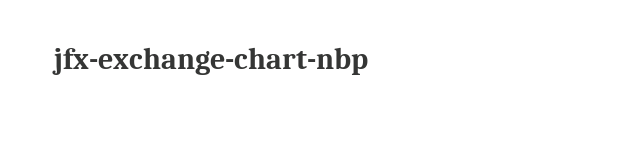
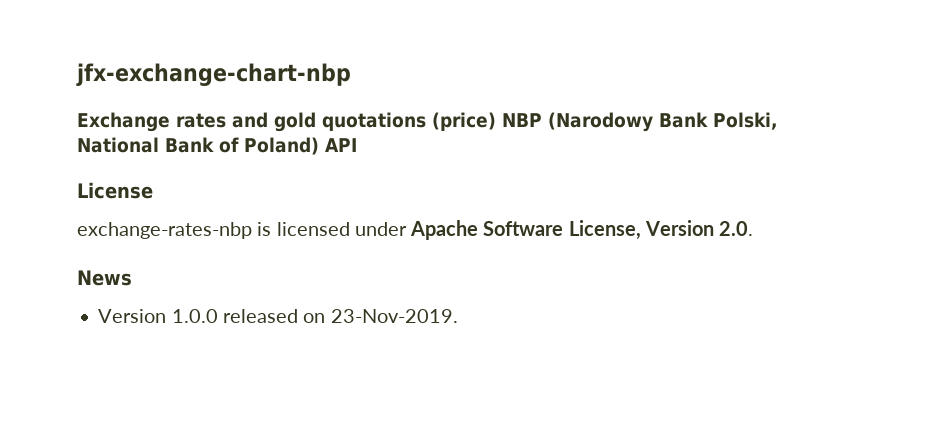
(368, 61) none -> [77,112,778,132] [77,137,357,155] [77,182,153,199] [77,220,754,240] [77,270,132,286] [98,309,458,323] // Exchange rates and gold quotations (price) NBP (Narodowy Bank Polski, National Bank of Poland) API // License // exchange-rates-nbp is licensed under Apache Software License, Version 2.0. // News // Version 1.0.0 released on 23-Nov-2019.

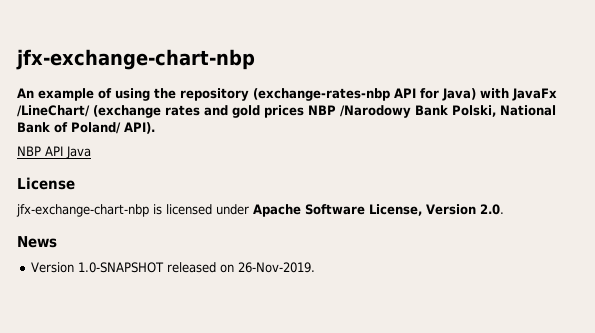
[77,112,653,132] Exchange rates and gold quotations (price) NBP (Narodowy -> [17,88,557,101] [17,105,411,118] An example of using the repository (exchange-rates-nbp API for Java) with JavaFx /LineChart/ (exchange rates and gold prices NBP /Narodowy
[244,137,357,155] Poland) API -> [71,122,155,134] [17,146,91,159] Poland/ API). // NBP API Java
[77,222,252,239] exchange-rates-nbp -> [16,204,149,217] jfx-exchange-chart-nbp
[171,309,218,323] 1.0.0 -> [77,262,164,273] 1.0-SNAPSHOT
[330,309,458,323] 23-Nov-2019. -> [237,262,315,273] 26-Nov-2019.

